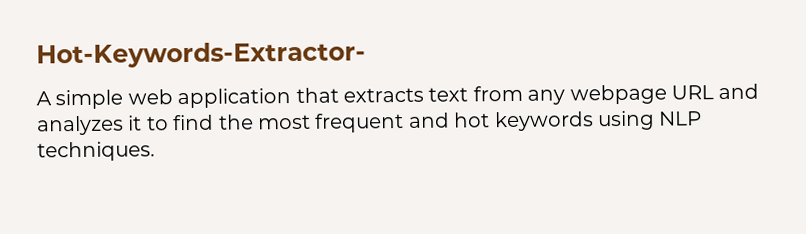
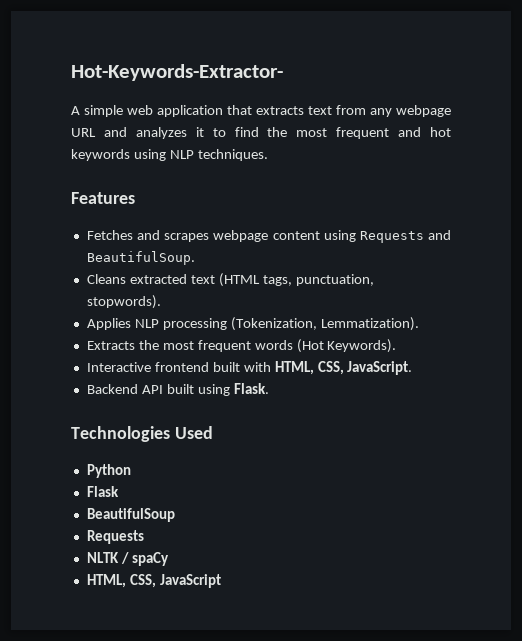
(155, 151) none -> [71,192,135,204] [86,230,451,243] [86,251,195,265] [86,273,374,287] [86,295,161,309] [86,317,419,331] [86,339,397,353] [86,361,413,375] [86,383,269,396] [71,426,213,442] [86,464,131,478] [86,486,119,497] [86,508,175,522] [86,530,144,544] [86,552,169,566] [86,574,221,588] // Features // Fetches and scrapes webpage content using Requests and BeautifulSoup. // Cleans extracted text (HTML tags, punctuation, stopwords). // Applies NLP processing (Tokenization, Lemmatization). // Extracts the most frequent words (Hot Keywords). // Interactive frontend built with HTML, CSS, JavaScript. // Backend API built using Flask. // Technologies Used // Python // Flask // BeautifulSoup // Requests // NLTK / spaCy // HTML, CSS, JavaScript

